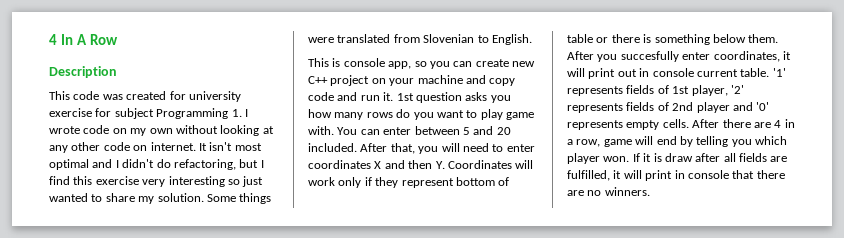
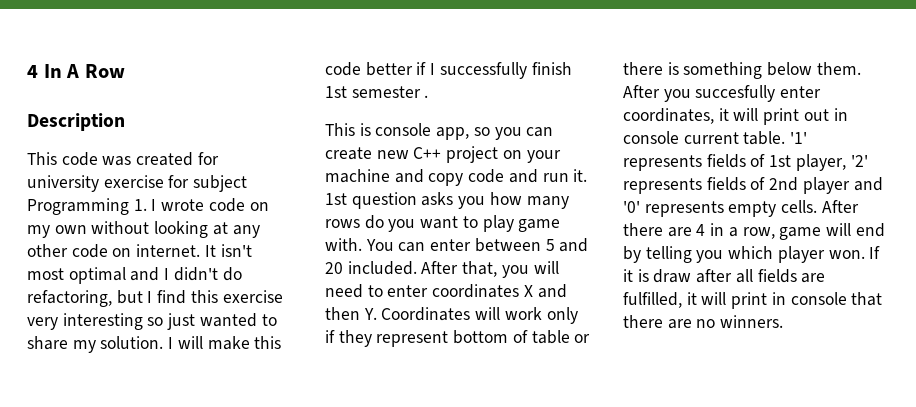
[206,193,272,204] [308,34,532,45] Some things were translated from Slovenian to English. -> [168,336,282,350] [325,62,572,79] [325,86,429,98] I will make this code better if I successfully finish 1st semester .

